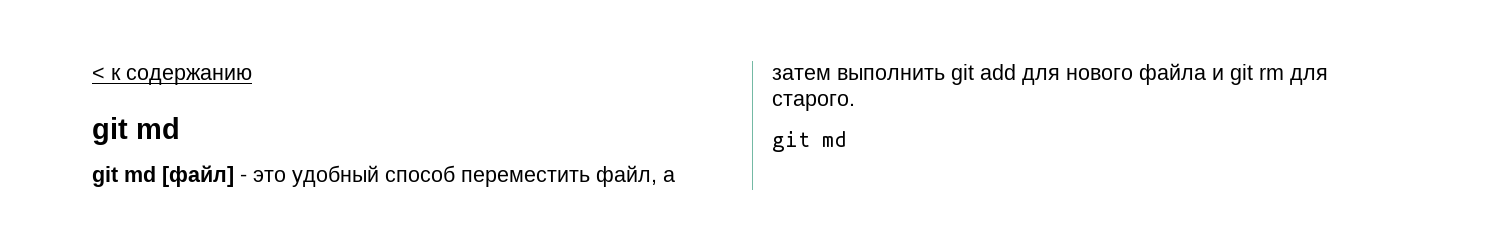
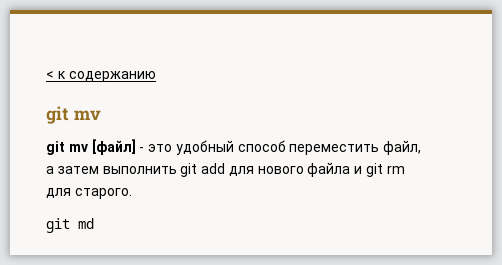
[136,117,180,139] [92,166,156,187] md // git md -> [73,110,101,120] [46,141,88,155] mv // git mv

